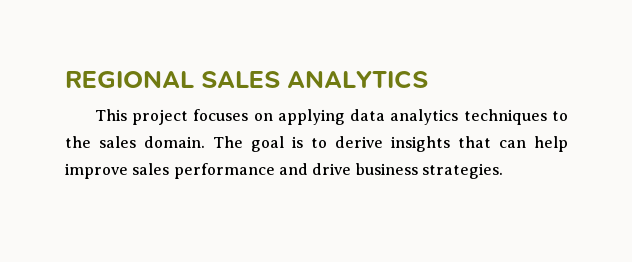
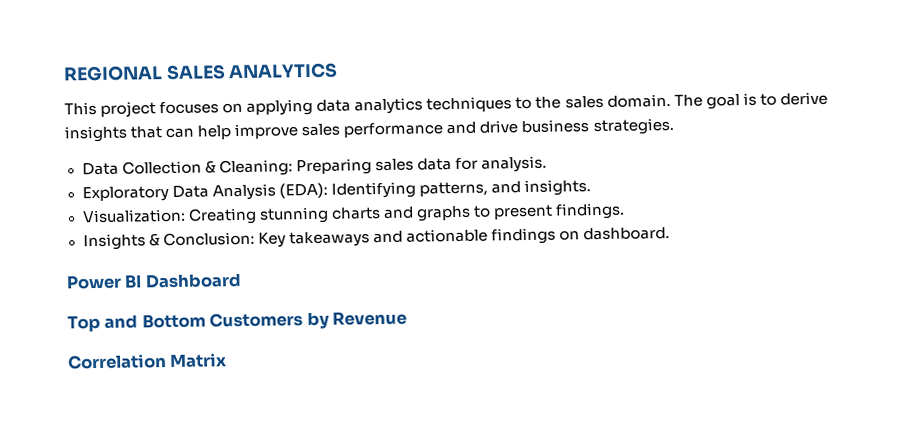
(503, 171) none -> [81,155,547,177] [81,179,591,203] [81,202,625,225] [82,226,670,251] [66,272,242,290] [67,310,408,333] [67,353,228,370] // Data Collection & Cleaning: Preparing sales data for analysis. // Exploratory Data Analysis (EDA): Identifying patterns, and insights. // Visualization: Creating stunning charts and graphs to present findings. // Insights & Conclusion: Key takeaways and actionable findings on dashboard. // Power BI Dashboard // Top and Bottom Customers by Revenue // Correlation Matrix

